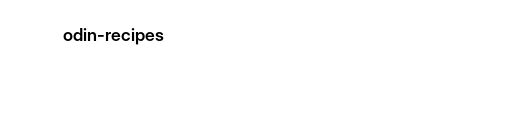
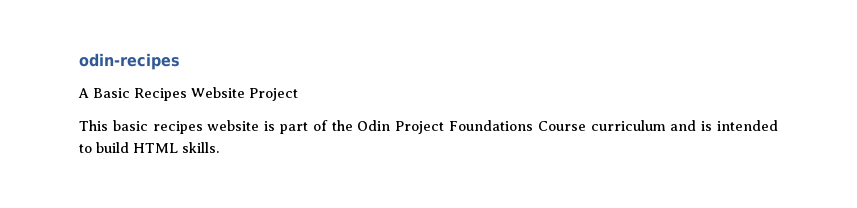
(164, 36) none -> [78,87,298,101] [79,120,778,134] [79,142,219,153] // A Basic Recipes Website Project // This basic recipes website is part of the Odin Project Foundations Course curriculum and is intended to build HTML skills.

